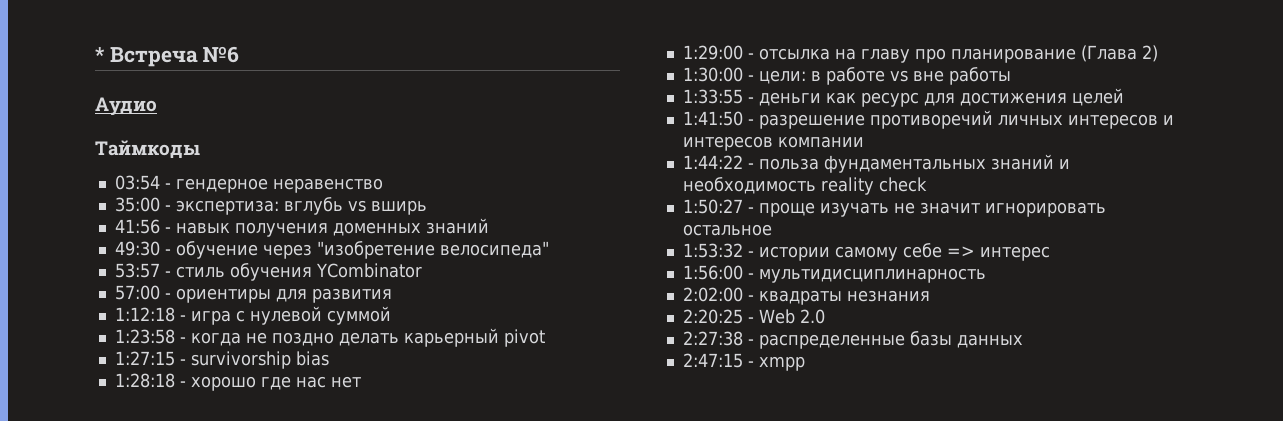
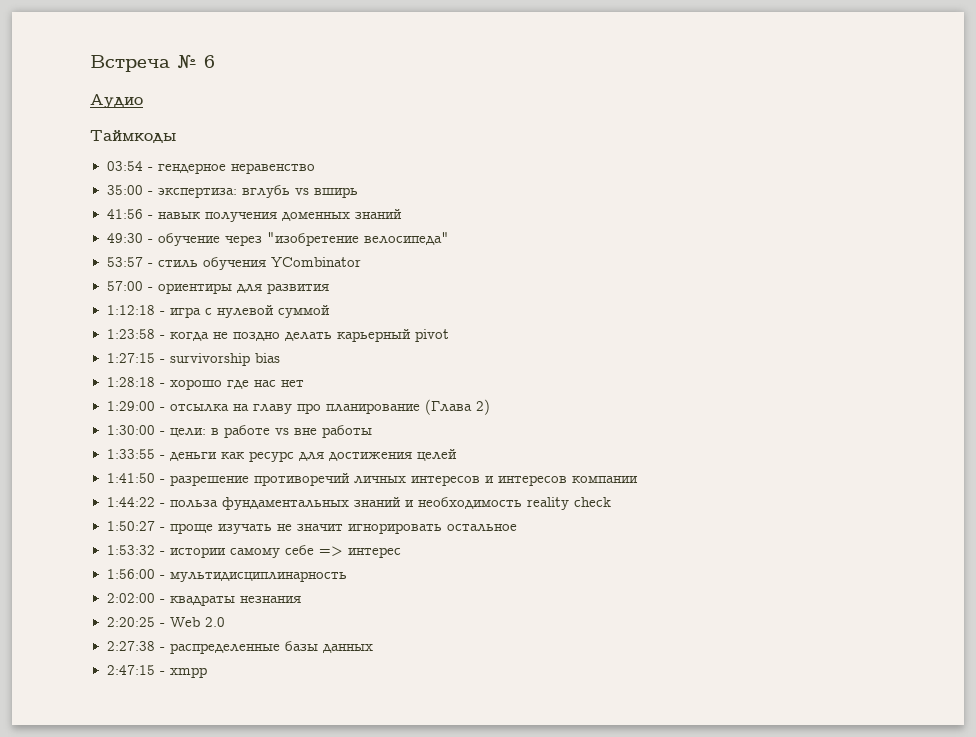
[95,46,240,67] * Встреча №6 -> [90,54,215,72] Встреча № 6

